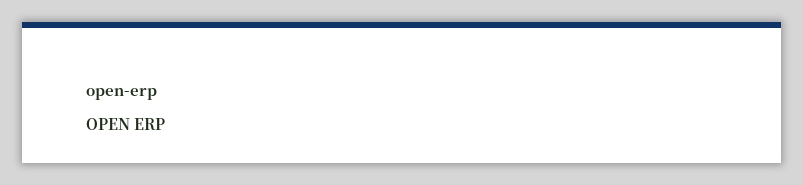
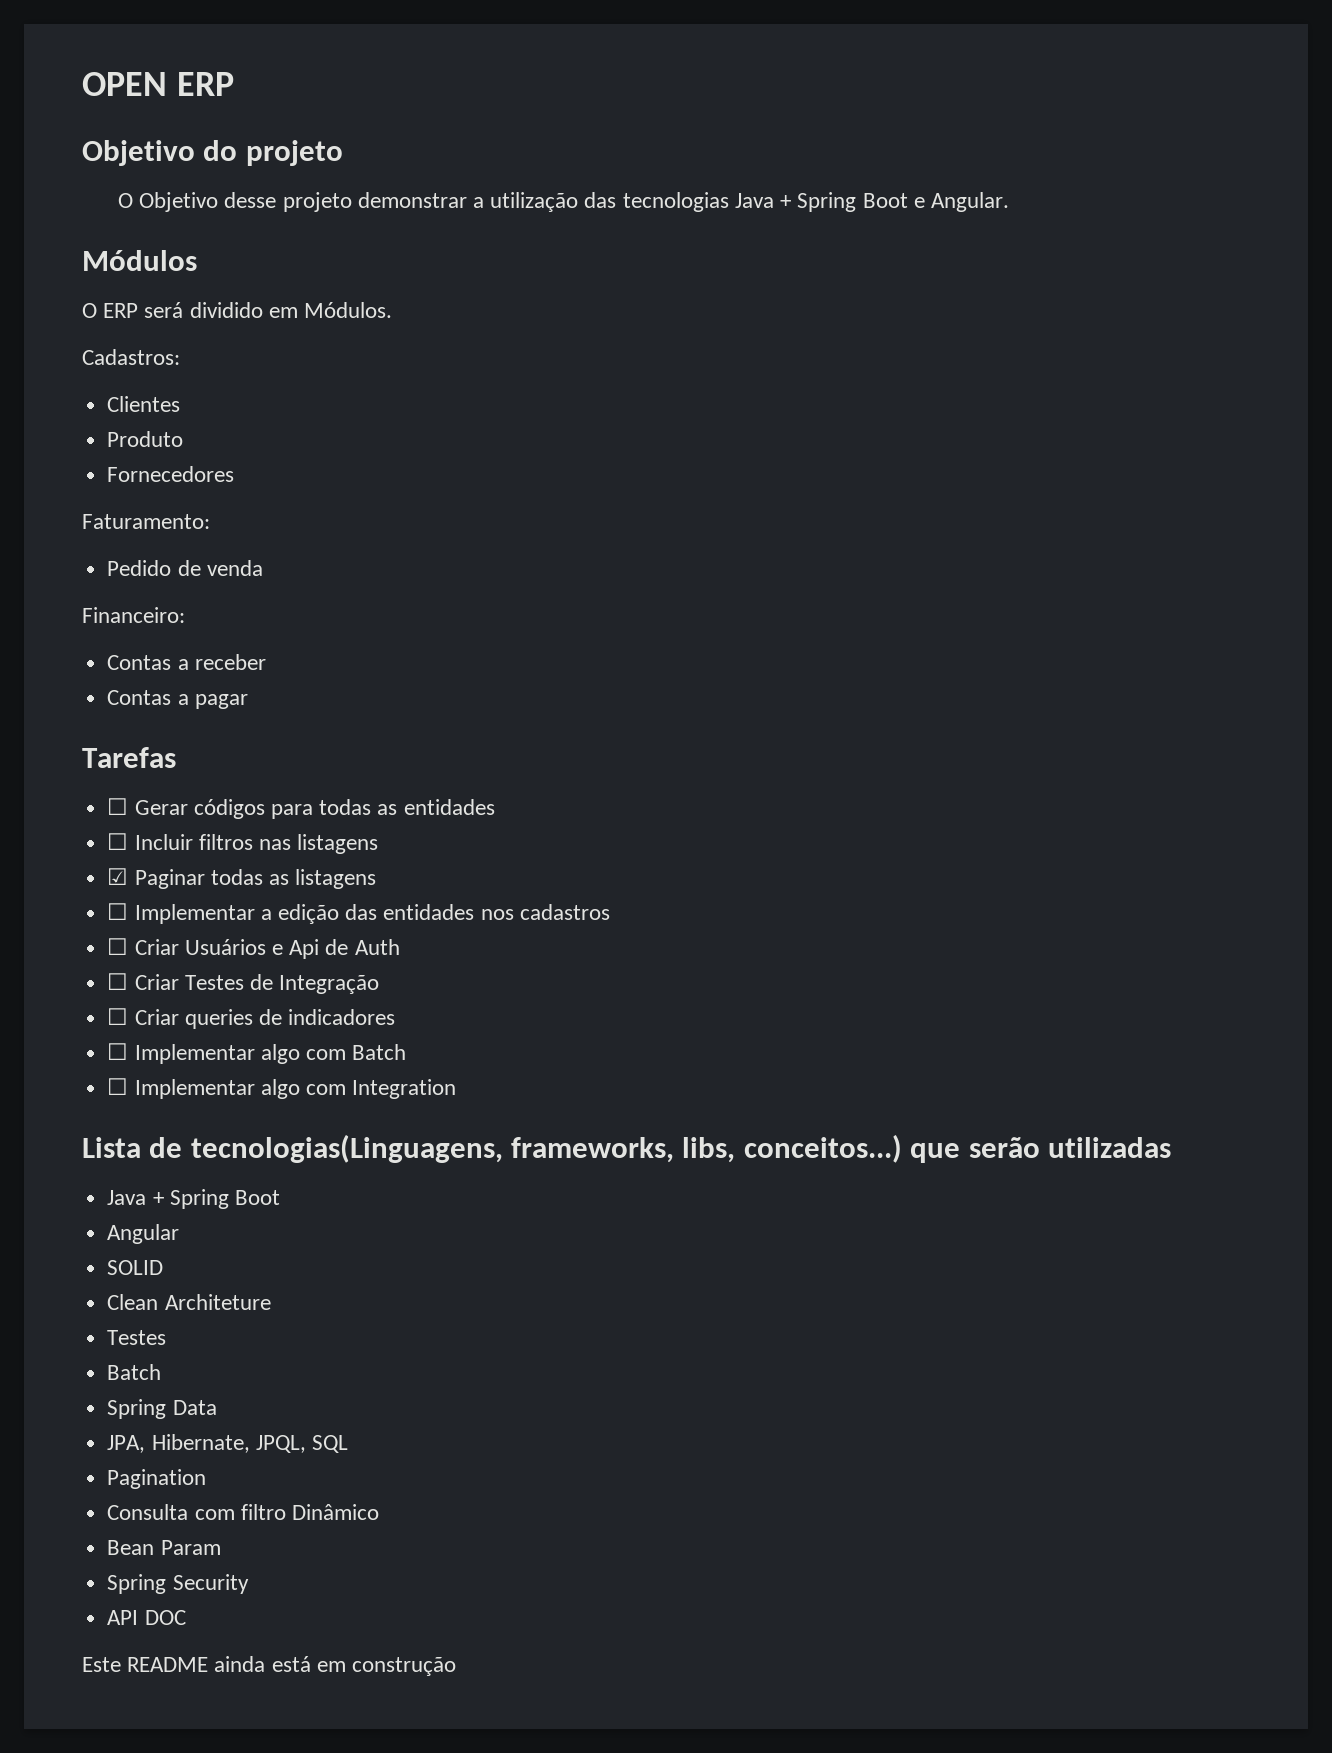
[86,88,157,100] open-erp // -> (82, 84) none
(166, 124) none -> [82,140,343,166] [118,192,1009,212] [82,250,197,271] [82,302,393,318] [82,349,180,365] [107,396,181,412] [107,431,184,447] [107,466,235,482] [82,514,210,529] [107,560,263,576] [82,607,185,623] [107,654,266,670] [107,690,248,709] [82,747,176,768] [107,798,495,819] [107,833,379,854] [107,868,377,889] [107,903,610,924] [107,938,400,959] [107,973,380,994] [107,1008,396,1029] [107,1043,407,1064] [107,1078,457,1099] [82,1134,1171,1163] [107,1189,280,1209] [107,1224,180,1244] [107,1260,164,1275] [107,1294,271,1310] [107,1330,167,1345] [107,1364,162,1380] [107,1399,217,1419] [107,1434,348,1453] [107,1469,207,1489] [107,1504,379,1520] [107,1540,221,1555] [107,1574,249,1594] [107,1610,186,1625] [82,1656,457,1676] // Objetivo do projeto // O Objetivo desse projeto demonstrar a utilização das tecnologias Java + Spring Boot e Angular. // Módulos // O ERP será dividido em Módulos. // Cadastros: // Clientes // Produto // Fornecedores // Faturamento: // Pedido de venda // Financeiro: // Contas a receber // Contas a pagar // Tarefas // ☐ Gerar códigos para todas as entidades // ☐ Incluir filtros nas listagens // ☑ Paginar todas as listagens // ☐ Implementar a edição das entidades nos cadastros // ☐ Criar Usuários e Api de Auth // ☐ Criar Testes de Integração // ☐ Criar queries de indicadores // ☐ Implementar algo com Batch // ☐ Implementar algo com Integration // Lista de tecnologias(Linguagens, frameworks, libs, conceitos...) que serão utilizadas // Java + Spring Boot // Angular // SOLID // Clean Architeture // Testes // Batch // Spring Data // JPA, Hibernate, JPQL, SQL // Pagination // Consulta com filtro Dinâmico // Bean Param // Spring Security // API DOC // Este README ainda está em construção

